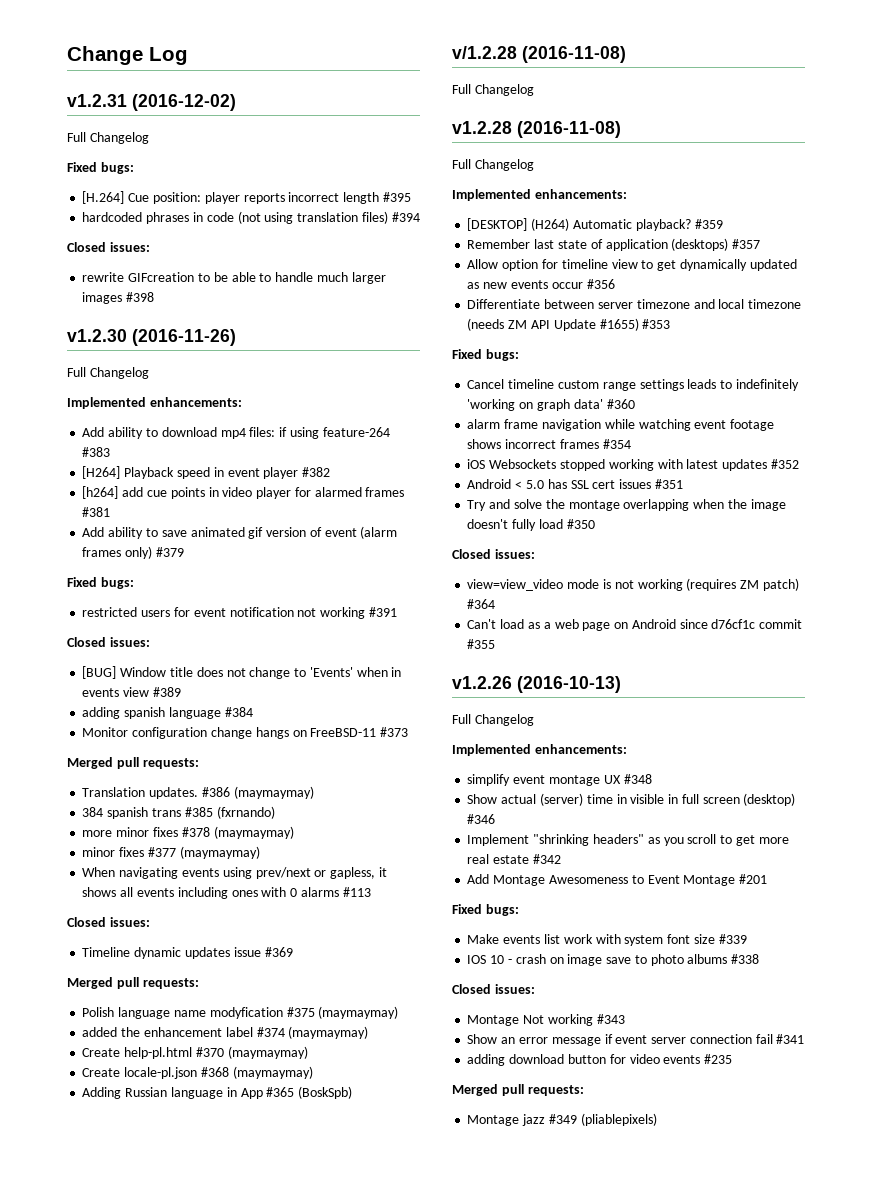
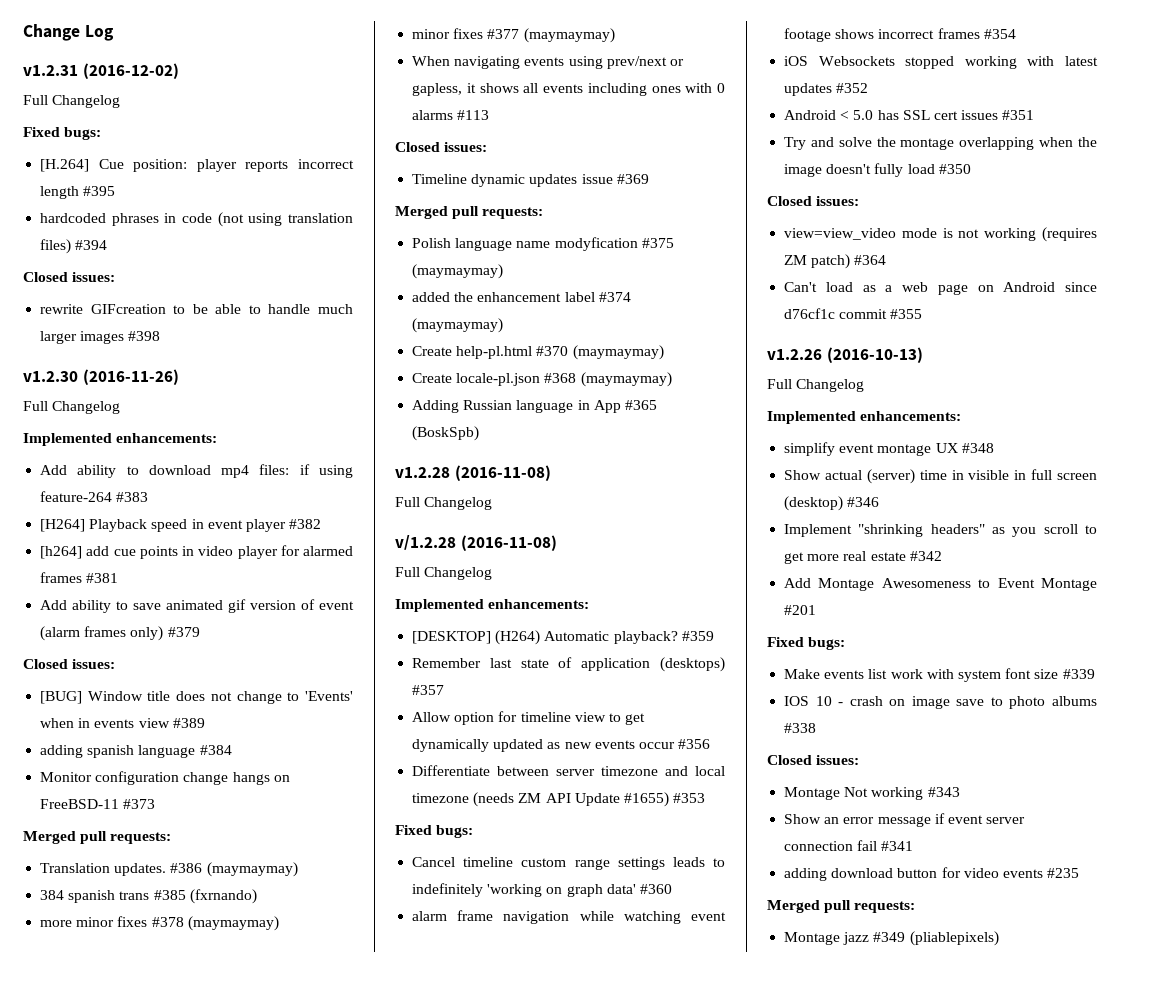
[67,577,134,589] [82,607,397,619] // Fixed bugs: // restricted users for event notification not working #391 -> (200, 632) none
[452,46,626,63] [452,84,534,96] [452,121,512,134] v/1.2.28 (2016-11-08) // Full Changelog // v1.2.28 -> [395,465,551,481] [395,497,493,510] [395,535,456,550] v1.2.28 (2016-11-08) // Full Changelog // v/1.2.28

